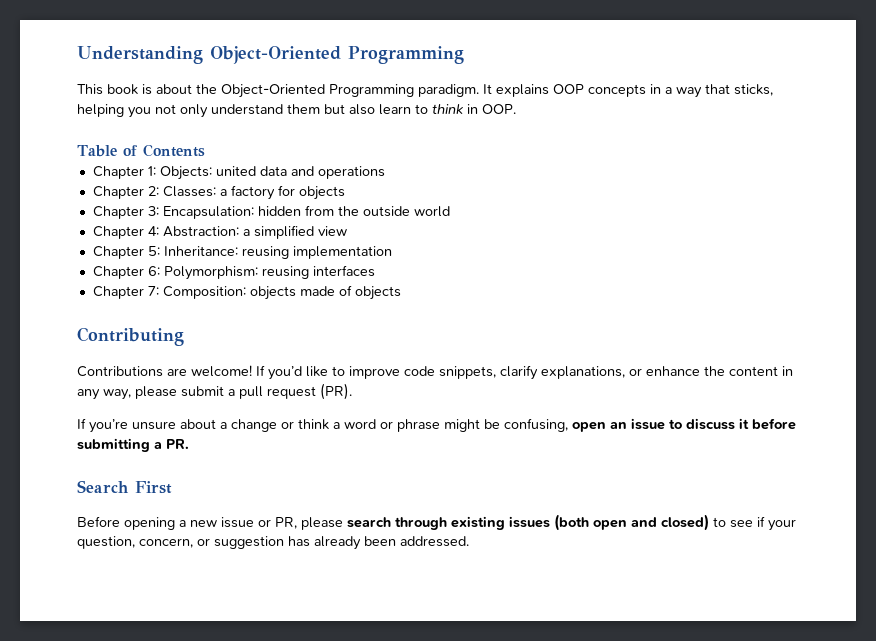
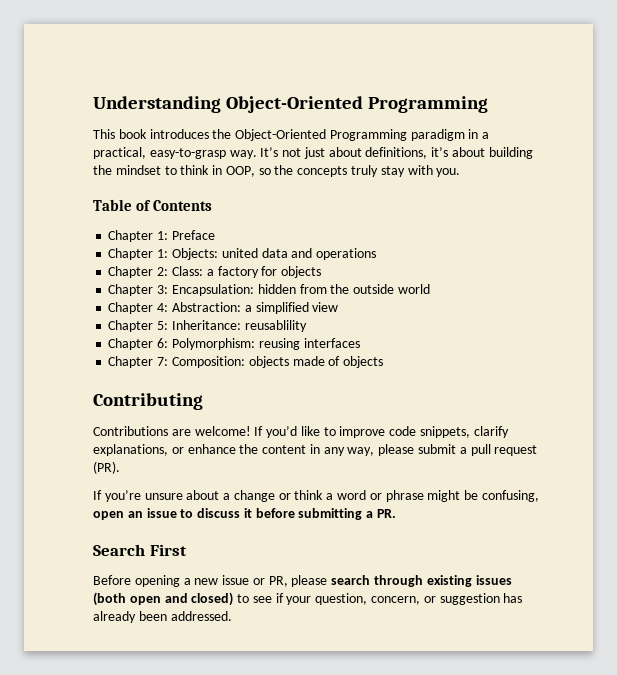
[142,84,192,95] is about -> [149,129,209,139] introduces
[418,84,773,98] [77,104,516,118] paradigm. It explains OOP concepts in a way that sticks, helping you not only understand them but also learn to think in OOP. -> [410,129,490,141] [93,147,533,159] [93,165,461,177] paradigm in a practical, easy-to-grasp way. It’s not just about definitions, it’s about building the mindset to think in OOP, so the concepts truly stay with you.
(205, 150) none -> [108,230,215,242] // Chapter 1: Preface
[162,186,216,197] Classes: -> [171,266,203,276] Class:
[241,246,392,259] reusing implementation -> [244,320,307,332] reusablility

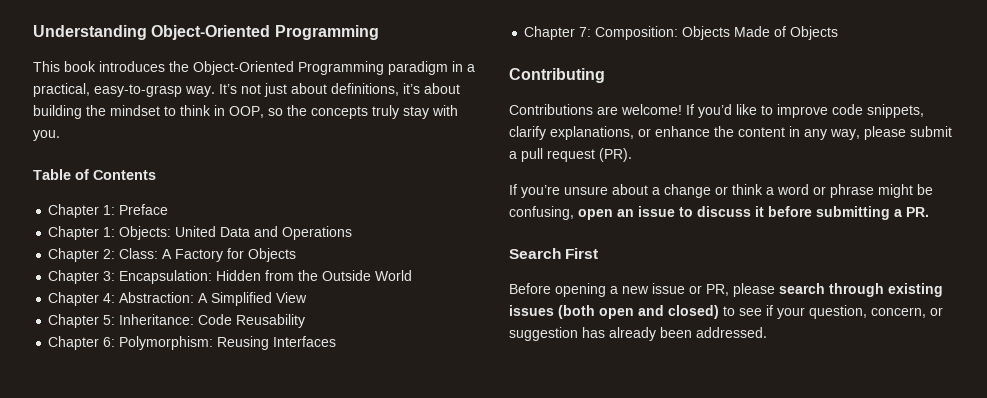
[221,248,377,260] united data and operations -> [175,226,353,240] United Data and Operations
[206,266,322,278] a factory for objects -> [162,248,297,262] A Factory for Objects
[257,284,296,294] hidden -> [216,270,262,281] Hidden
[353,284,430,294] outside world -> [322,270,413,281] Outside World
[244,302,339,314] a simplified view -> [198,292,308,306] A Simplified View
[244,320,307,332] reusablility -> [198,314,306,328] Code Reusability
[258,338,360,350] reusing interfaces -> [217,336,337,350] Reusing Interfaces
[248,356,384,368] objects made of objects -> [682,26,839,40] Objects Made of Objects

